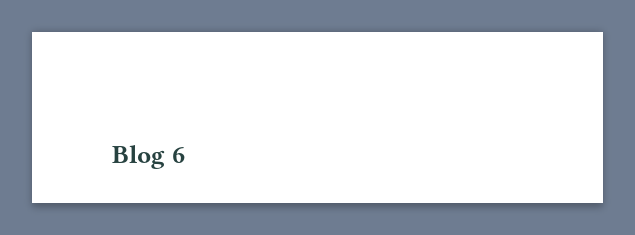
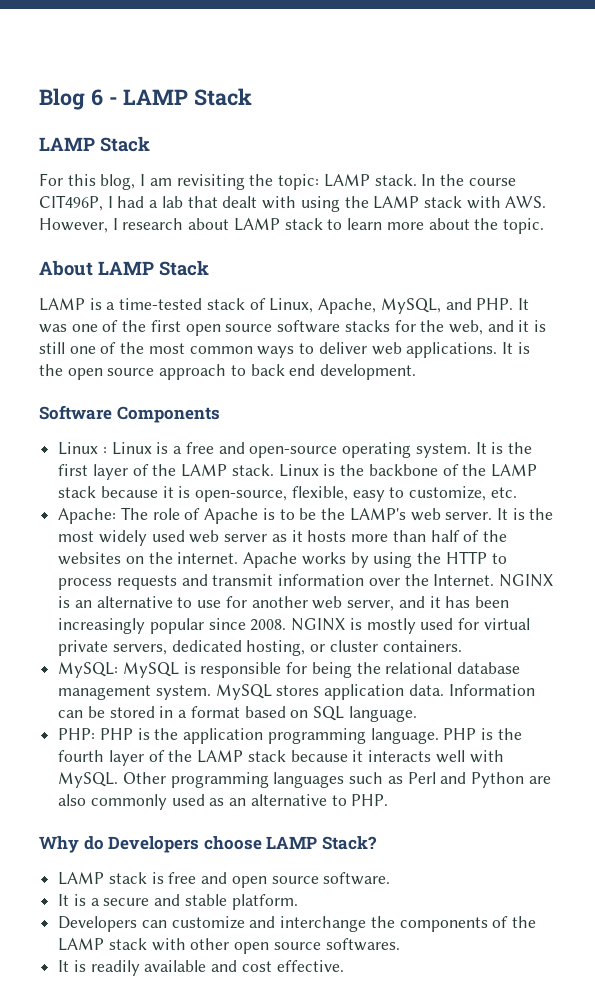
(186, 155) none -> [108,88,253,106] [39,136,150,152] [39,173,516,190] [39,195,547,212] [39,218,544,234] [39,260,209,276] [39,298,529,314] [39,320,547,336] [39,342,530,358] [39,364,417,380] [39,405,220,423] [58,442,532,458] [58,464,537,480] [58,486,517,502] [58,507,554,524] [58,530,507,546] [58,551,507,568] [58,574,554,590] [58,596,509,611] [58,618,530,634] [58,640,462,656] [58,662,521,678] [58,684,535,700] [58,706,417,722] [58,728,522,744] [58,750,504,766] [58,772,551,788] [58,794,389,810] [39,836,377,853] [58,872,391,888] [58,894,298,910] [58,916,537,932] [58,938,400,954] [58,960,344,976] - LAMP Stack // LAMP Stack // For this blog, I am revisiting the topic: LAMP stack. In the course CIT496P, I had a lab that dealt with using the LAMP stack with AWS. However, I research about LAMP stack to learn more about the topic. // About LAMP Stack // LAMP is a time-tested stack of Linux, Apache, MySQL, and PHP. It was one of the first open source software stacks for the web, and it is still one of the most common ways to deliver web applications. It is the open source approach to back end development. // Software Components // Linux : Linux is a free and open-source operating system. It is the first layer of the LAMP stack. Linux is the backbone of the LAMP stack because it is open-source, flexible, easy to customize, etc. // Apache: The role of Apache is to be the LAMP's web server. It is the most widely used web server as it hosts more than half of the websites on the internet. Apache works by using the HTTP to process requests and transmit information over the Internet. NGINX is an alternative to use for another web server, and it has been increasingly popular since 2008. NGINX is mostly used for virtual private servers, dedicated hosting, or cluster containers. // MySQL: MySQL is responsible for being the relational database management system. MySQL stores application data. Information can be stored in a format based on SQL language. // PHP: PHP is the application programming language. PHP is the fourth layer of the LAMP stack because it interacts well with MySQL. Other programming languages such as Perl and Python are also commonly used as an alternative to PHP. // Why do Developers choose LAMP Stack? // LAMP stack is free and open source software. // It is a secure and stable platform. // Developers can customize and interchange the components of the LAMP stack with other open source softwares. // It is readily available and cost effective.

